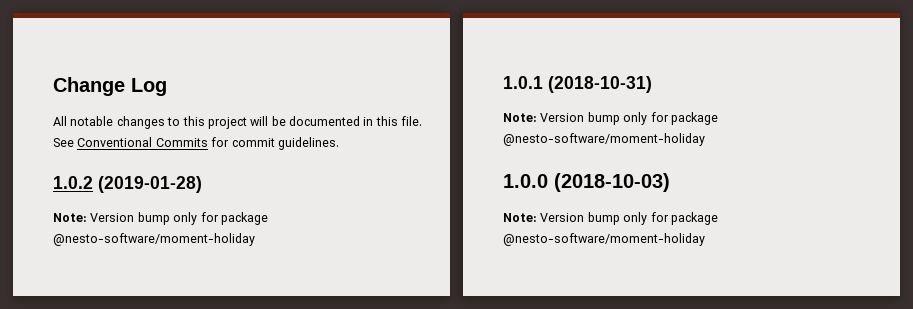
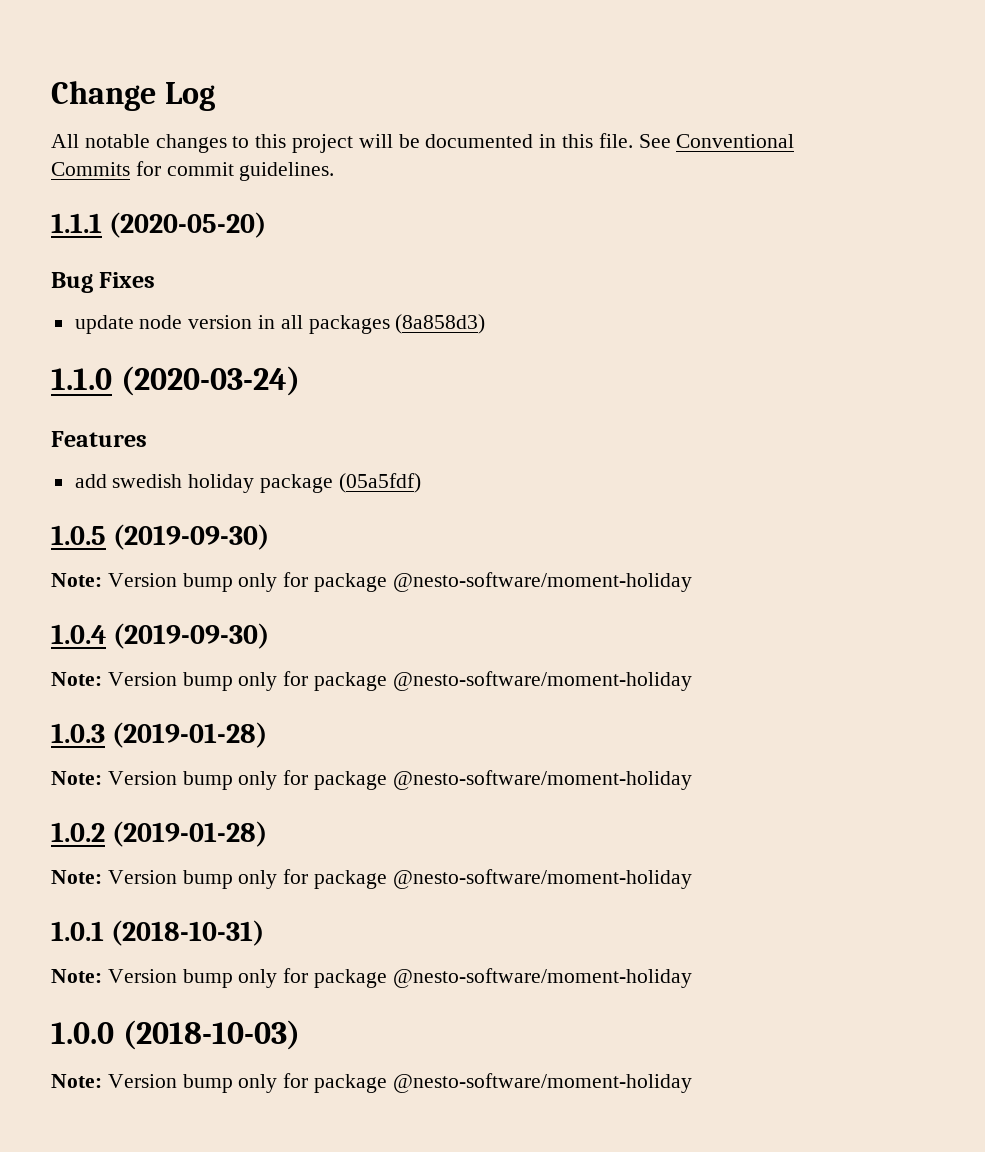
(339, 143) none -> [51,212,267,238] [51,272,156,293] [74,314,486,334] [51,366,300,396] [51,431,147,447] [74,473,421,493] [51,524,270,550] [51,572,692,592] [51,623,270,649] [51,671,692,691] [51,722,268,748] [51,770,692,790] // 1.1.1 (2020-05-20) // Bug Fixes // update node version in all packages (8a858d3) // 1.1.0 (2020-03-24) // Features // add swedish holiday package (05a5fdf) // 1.0.5 (2019-09-30) // Note: Version bump only for package @nesto-software/moment-holiday // 1.0.4 (2019-09-30) // Note: Version bump only for package @nesto-software/moment-holiday // 1.0.3 (2019-01-28) // Note: Version bump only for package @nesto-software/moment-holiday

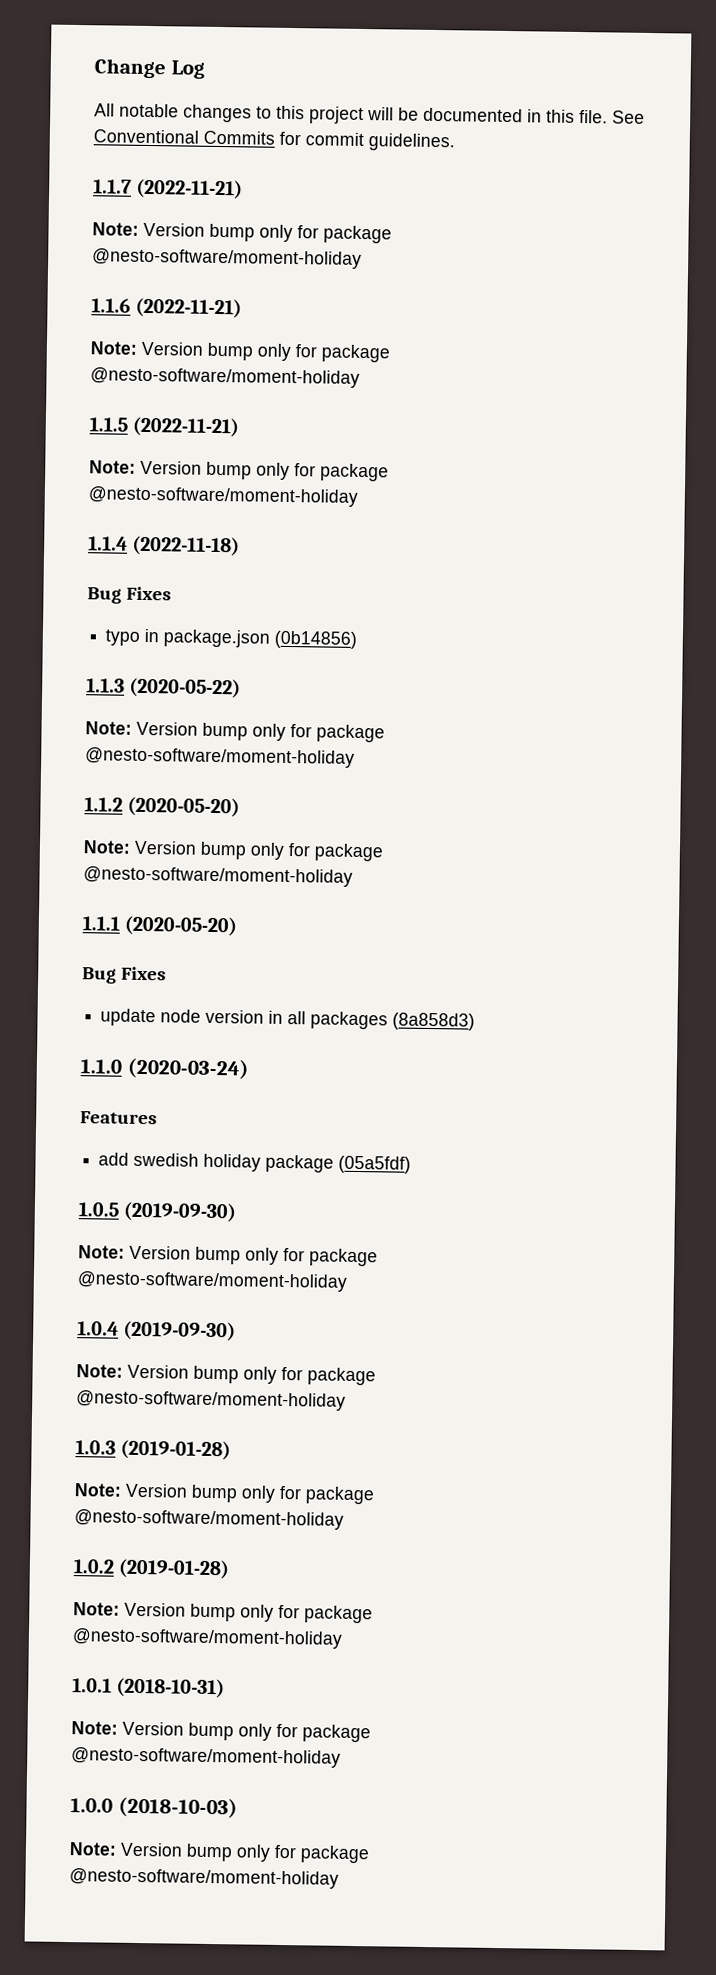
(335, 171) none -> [93,178,244,200] [92,222,392,244] [92,248,362,269] [91,297,243,319] [90,341,390,363] [90,367,360,388] [89,416,240,438] [89,460,389,482] [88,486,358,507] [88,535,241,557] [87,586,171,604] [105,628,358,649] [86,677,242,699] [85,721,385,743] [85,747,355,768] [84,796,241,818] [83,840,384,862] [83,866,353,887] // 1.1.7 (2022-11-21) // Note: Version bump only for package @nesto-software/moment-holiday // 1.1.6 (2022-11-21) // Note: Version bump only for package @nesto-software/moment-holiday // 1.1.5 (2022-11-21) // Note: Version bump only for package @nesto-software/moment-holiday // 1.1.4 (2022-11-18) // Bug Fixes // typo in package.json (0b14856) // 1.1.3 (2020-05-22) // Note: Version bump only for package @nesto-software/moment-holiday // 1.1.2 (2020-05-20) // Note: Version bump only for package @nesto-software/moment-holiday

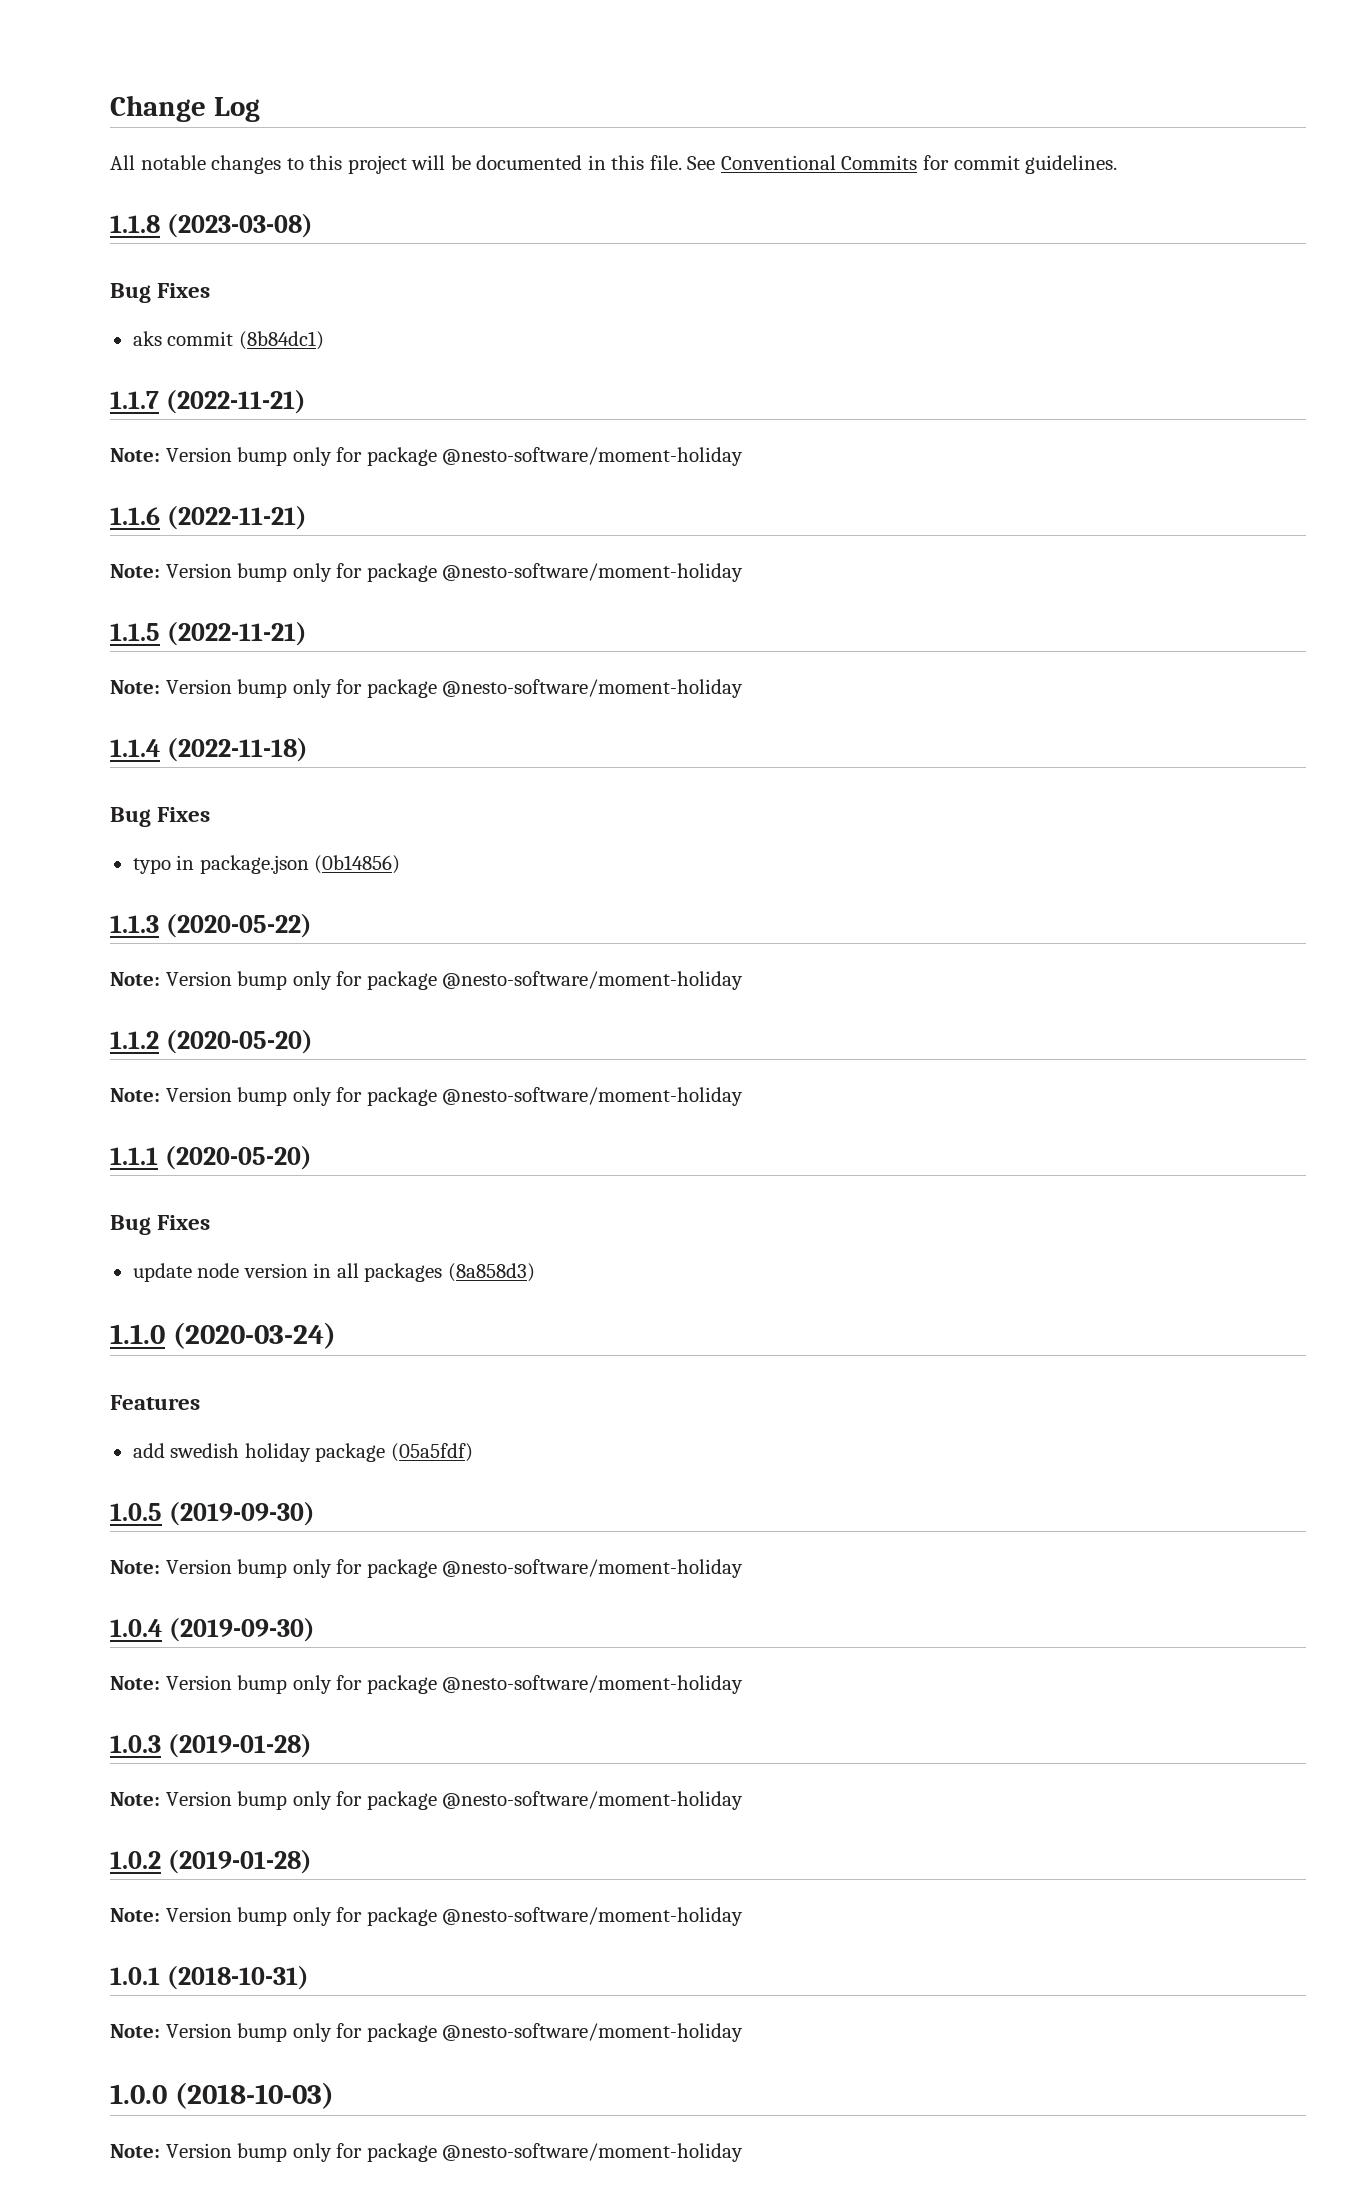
(455, 142) none -> [110,214,313,238] [110,283,211,303] [132,331,324,350] // 1.1.8 (2023-03-08) // Bug Fixes // aks commit (8b84dc1)

